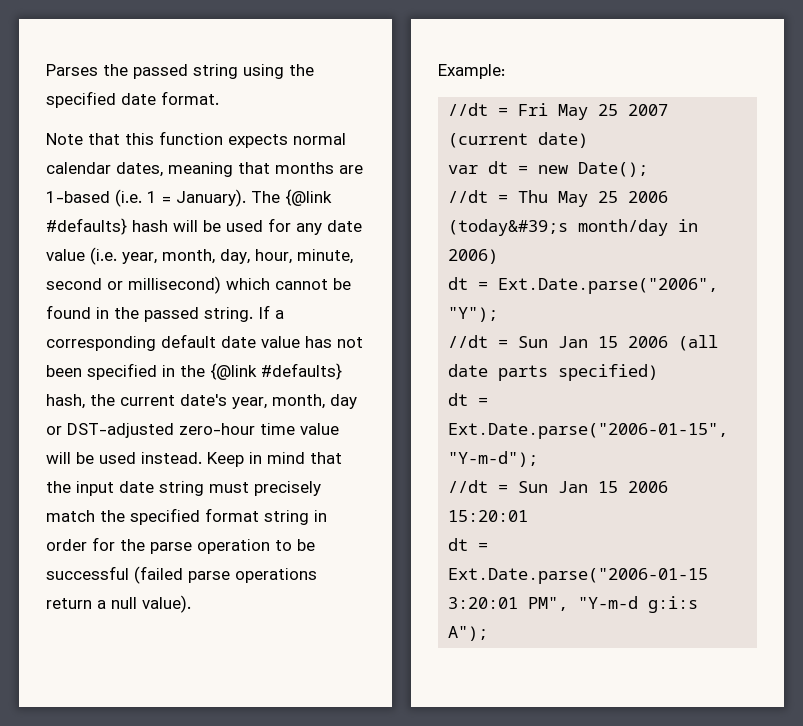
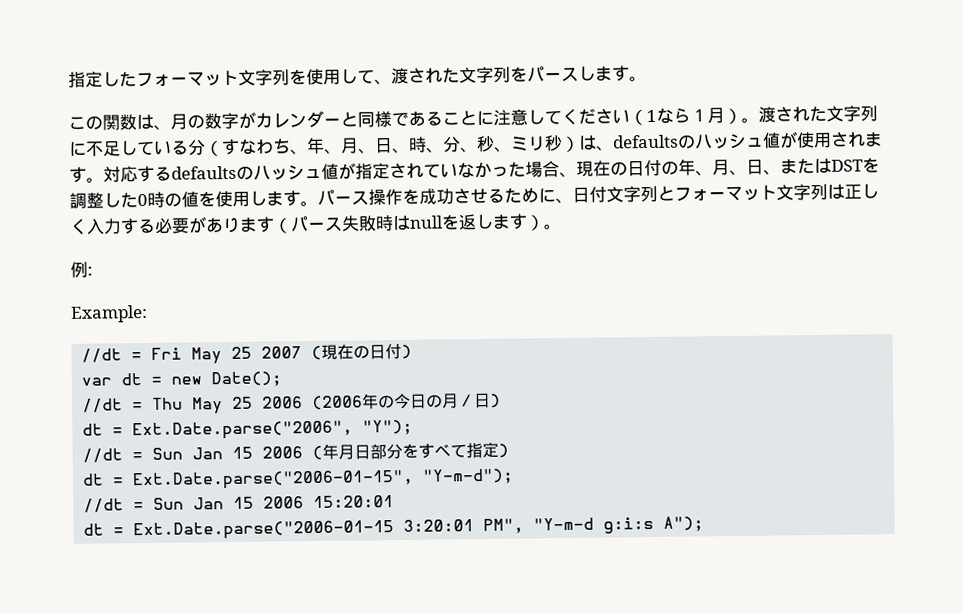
[46,64,314,79] [46,91,219,108] [46,131,346,148] [46,162,363,177] [46,189,332,207] [46,218,362,235] [46,247,353,265] [46,276,351,294] [46,305,284,322] [46,334,363,351] [46,363,342,380] [46,394,357,409] [46,423,339,438] [46,452,342,467] [46,481,321,496] [46,508,327,525] [46,537,315,554] [46,566,317,584] [46,595,191,613] Parses the passed string using the specified date format. // Note that this function expects normal calendar dates, meaning that months are 1-based (i.e. 1 = January). The {@link #defaults} hash will be used for any date value (i.e. year, month, day, hour, minute, second or millisecond) which cannot be found in the passed string. If a corresponding default date value has not been specified in the {@link #defaults} hash, the current date's year, month, day or DST-adjusted zero-hour time value will be used instead. Keep in mind that the input date string must precisely match the specified format string in order for the parse operation to be successful (failed parse operations return a null value). -> [68,65,647,88] [68,105,878,131] [69,131,883,157] [69,157,880,183] [69,183,879,209] [69,213,562,235] [70,261,93,278] 指定したフォーマット文字列を使用して、渡された文字列をパースします。 // この関数は、月の数字がカレンダーと同様であることに注意してください（1なら１月）。渡された文字列に不足している分（すなわち、年、月、日、時、分、秒、ミリ秒）は、defaultsのハッシュ値が使用されます。対応するdefaultsのハッシュ値が指定されていなかった場合、現在の日付の年、月、日、またはDSTを調整した0時の値を使用します。パース操作を成功させるために、日付文字列とフォーマット文字列は正しく入力する必要があります（パース失敗時はnullを返します）。 // 例:
[448,132,589,148] (current date) -> [311,343,413,361] (現在の日付)
[448,219,699,236] [448,249,499,264] (today&#39;s month/day in 2006) -> [312,392,502,411] (2006年の今日の月／日)
[678,335,719,351] [448,364,659,381] (all date parts specified) -> [312,441,510,461] (年月日部分をすべて指定)

